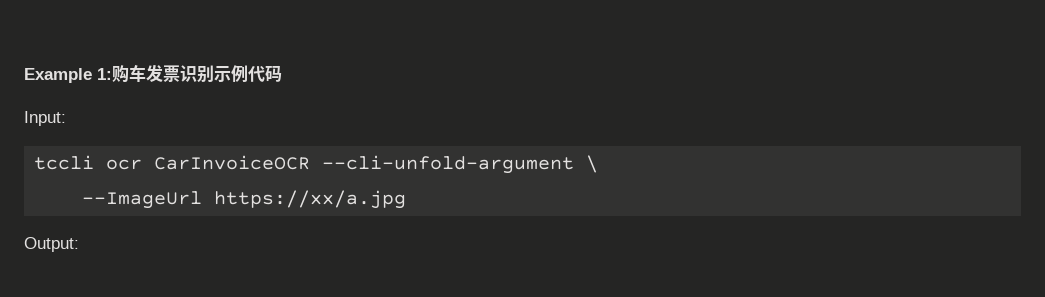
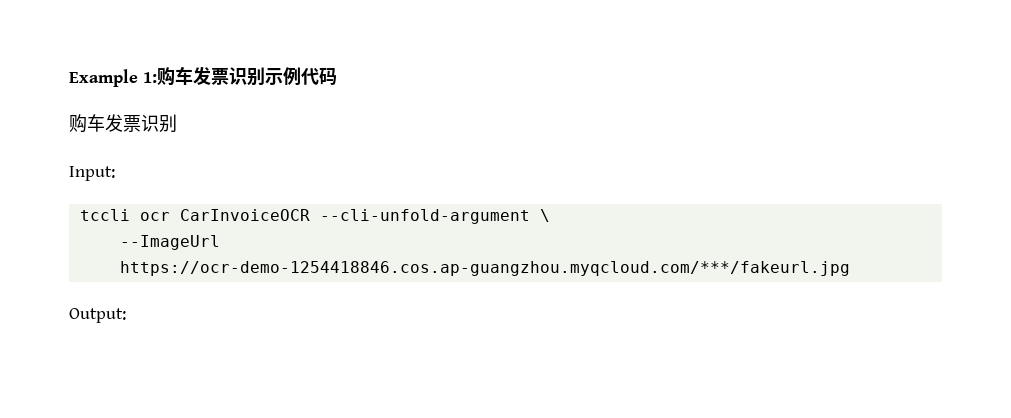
(282, 73) none -> [69,114,177,133] // 购车发票识别
[214,190,407,209] https://xx/a.jpg -> [119,261,850,276] https://ocr-demo-1254418846.cos.ap-guangzhou.myqcloud.com/***/fakeurl.jpg

